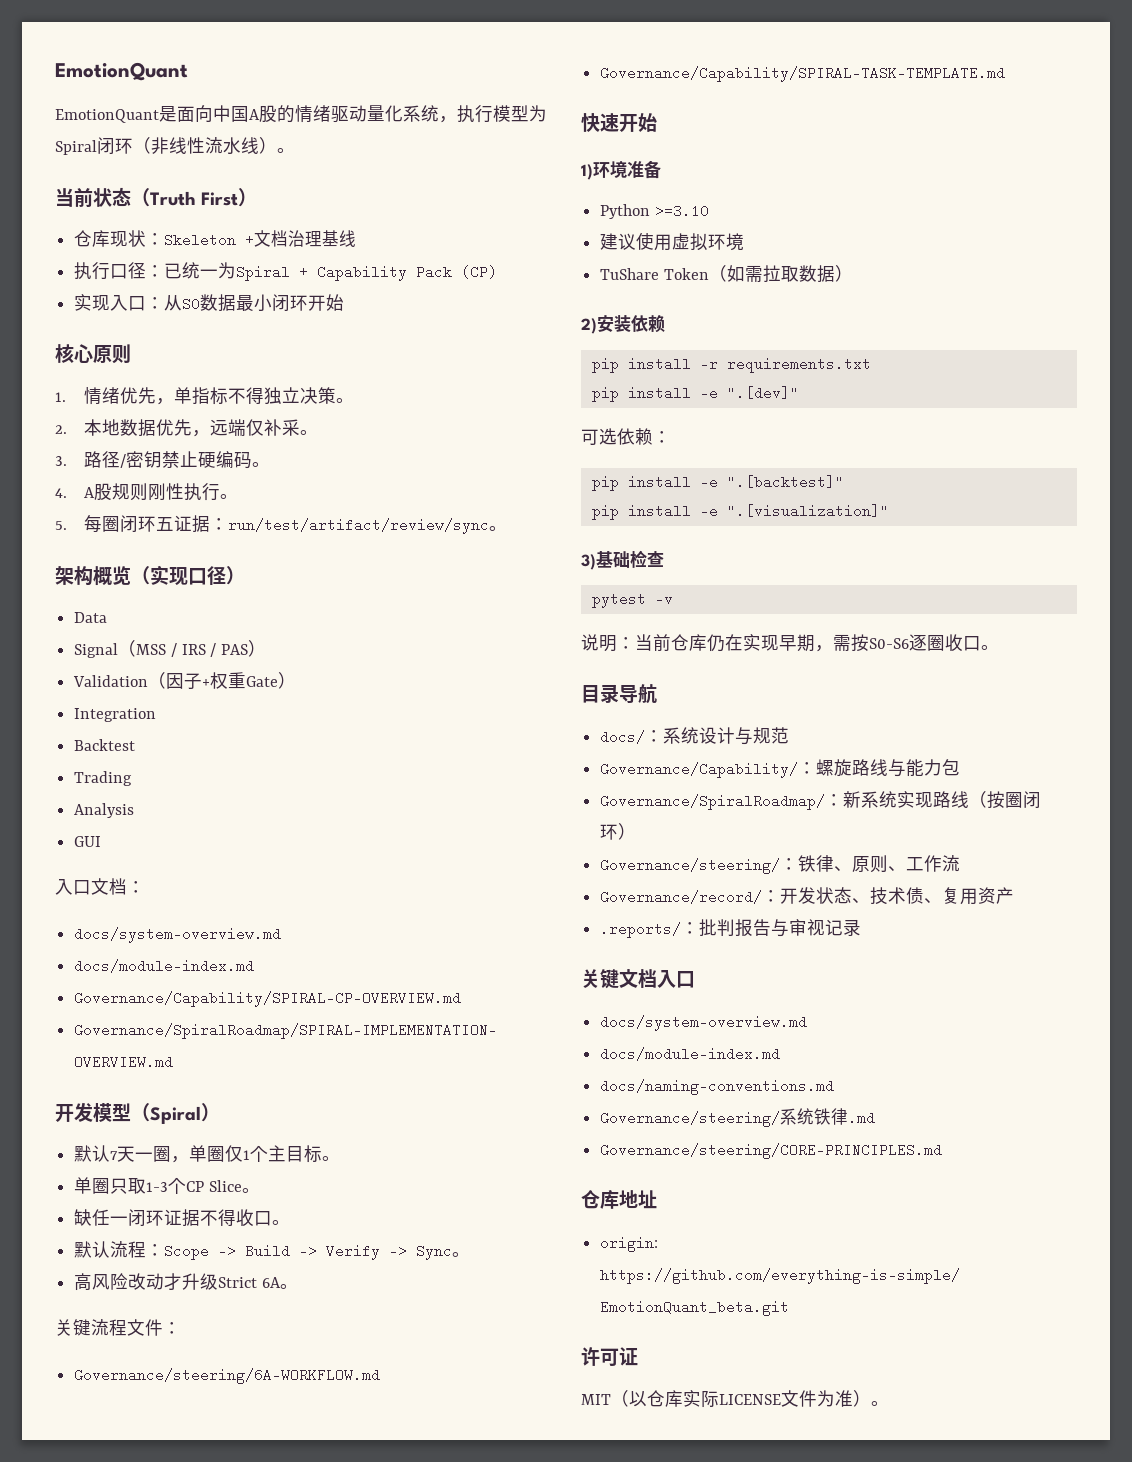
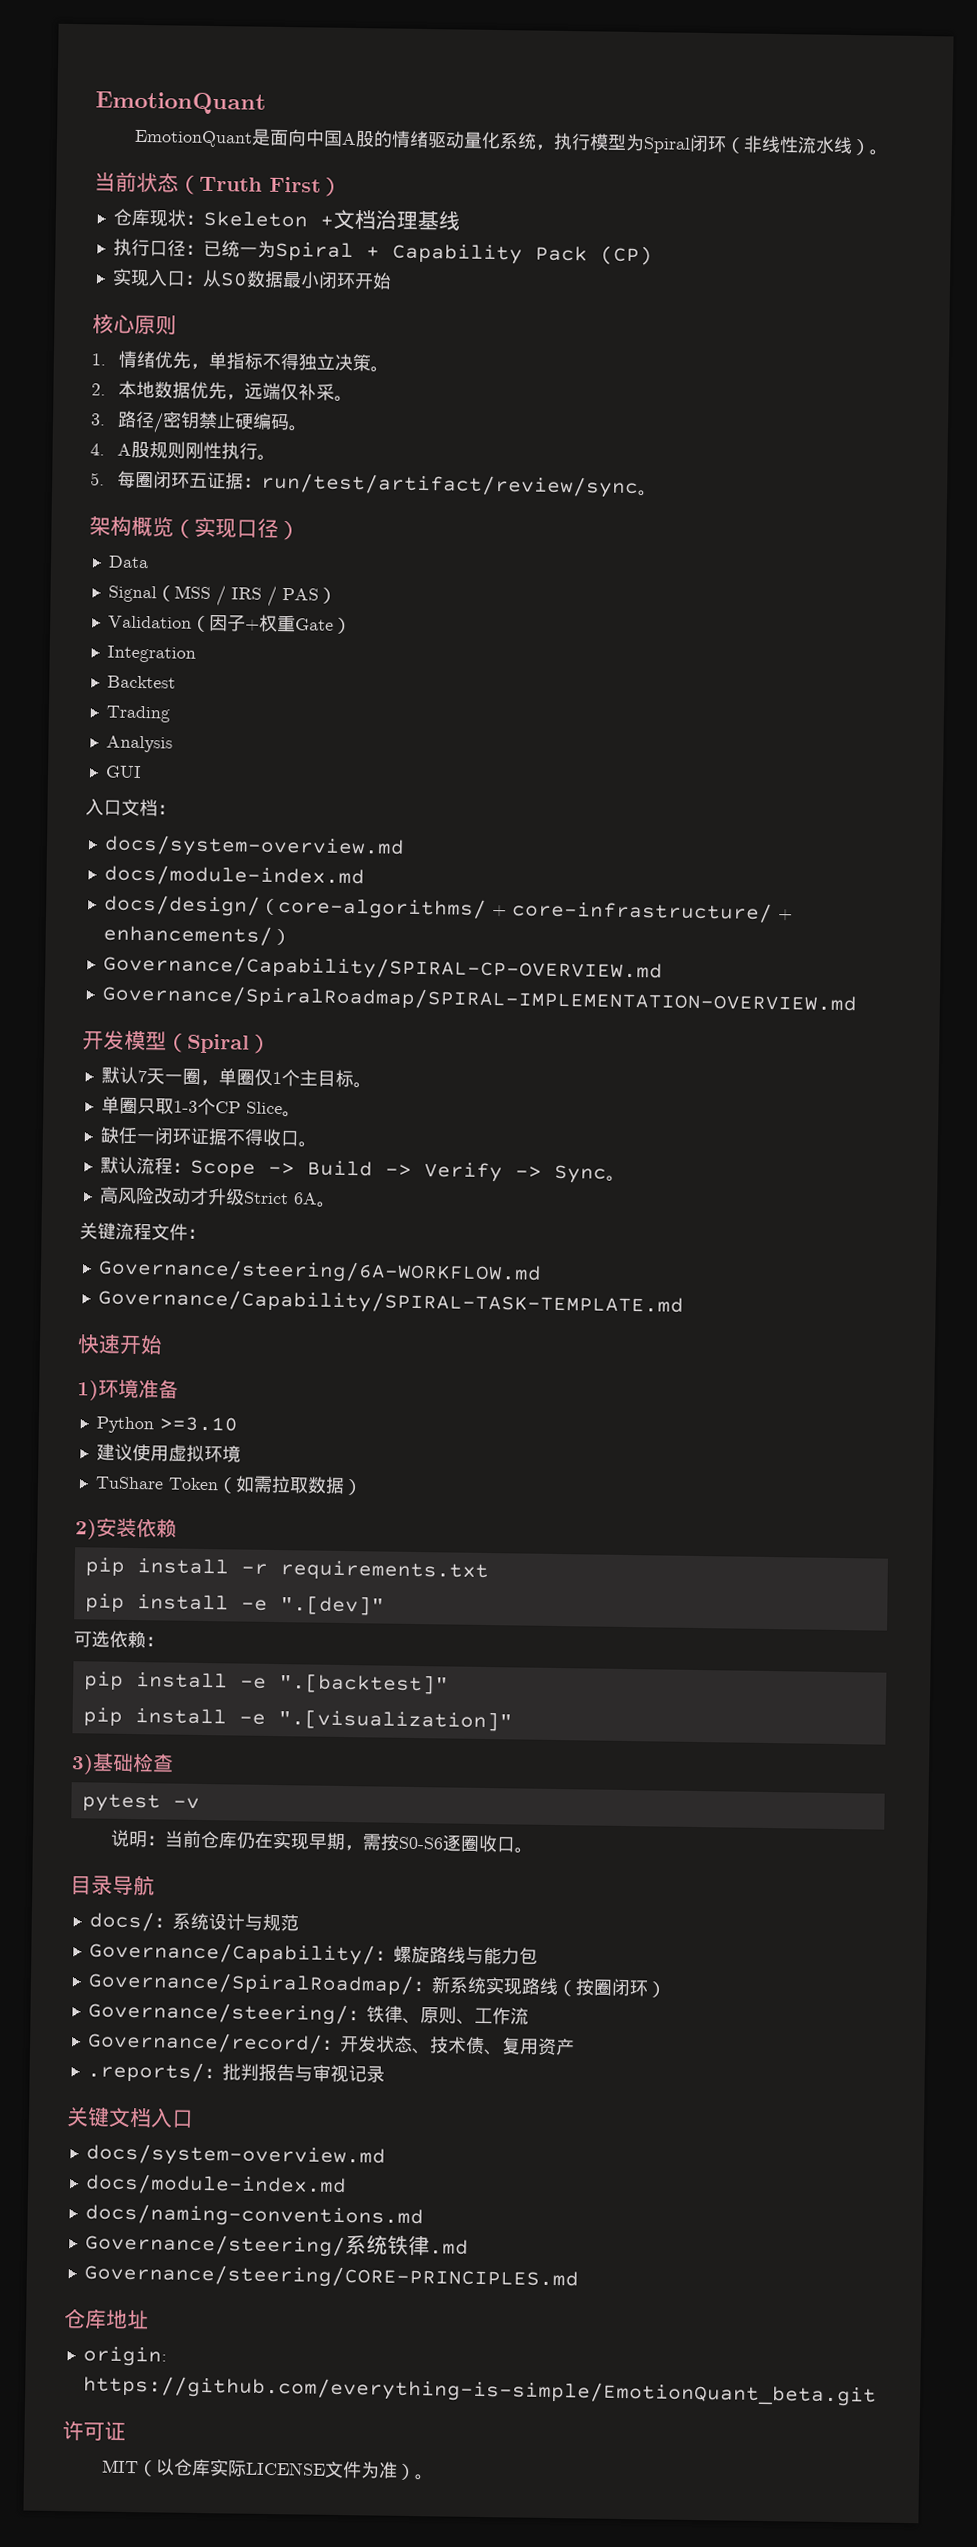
(255, 966) none -> [103,894,793,923] [102,924,291,946] // docs/design/（core-algorithms/ + core-infrastructure/ + enhancements/）

